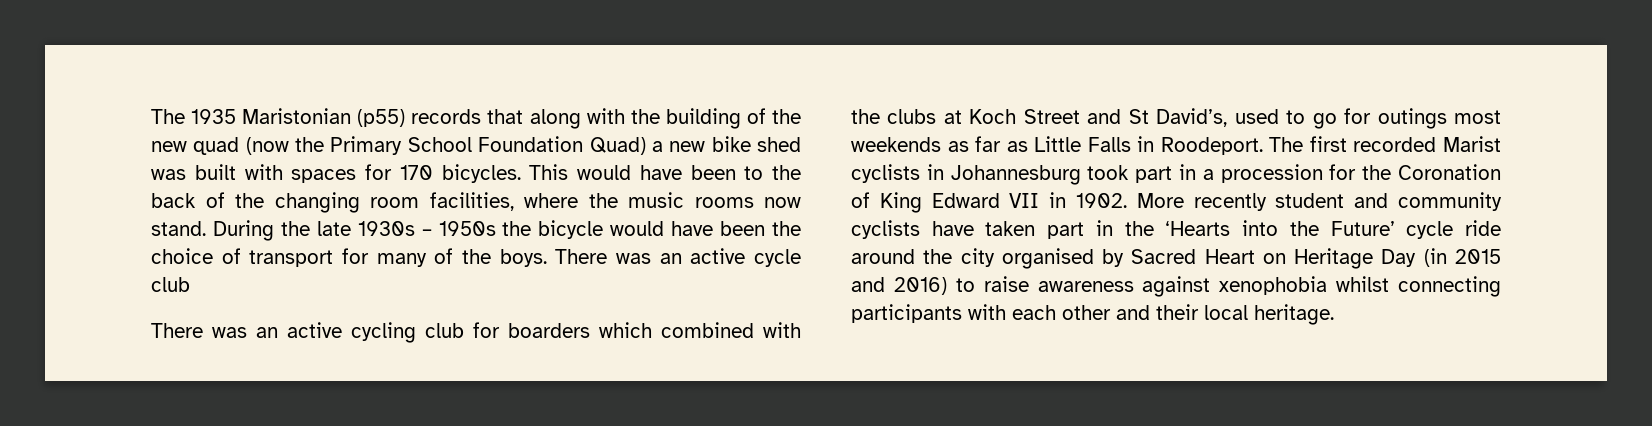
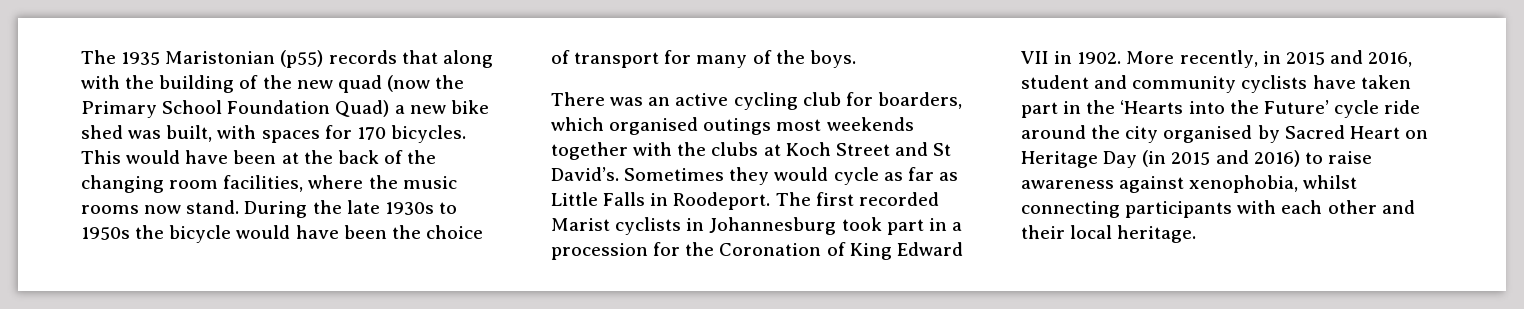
[194,164,236,180] built -> [166,125,213,142] built,
[744,166,764,180] to -> [281,152,299,164] at
[421,229,432,236] – -> [438,202,457,214] to
[555,248,801,267] [151,277,190,292] There was an active cycle club -> (856, 59) none
[508,322,754,338] boarders which combined -> [877,92,962,109] [551,117,914,135] [551,142,628,160] boarders, which organised outings most weekends together
[1156,108,1501,129] [851,137,941,152] David’s, used to go for outings most weekends -> [551,167,879,185] David’s. Sometimes they would cycle
[1193,193,1267,211] recently -> [1179,50,1413,68] recently, in 2015 and 2016,
[1219,276,1328,295] xenophobia -> [1189,175,1299,193] xenophobia,

